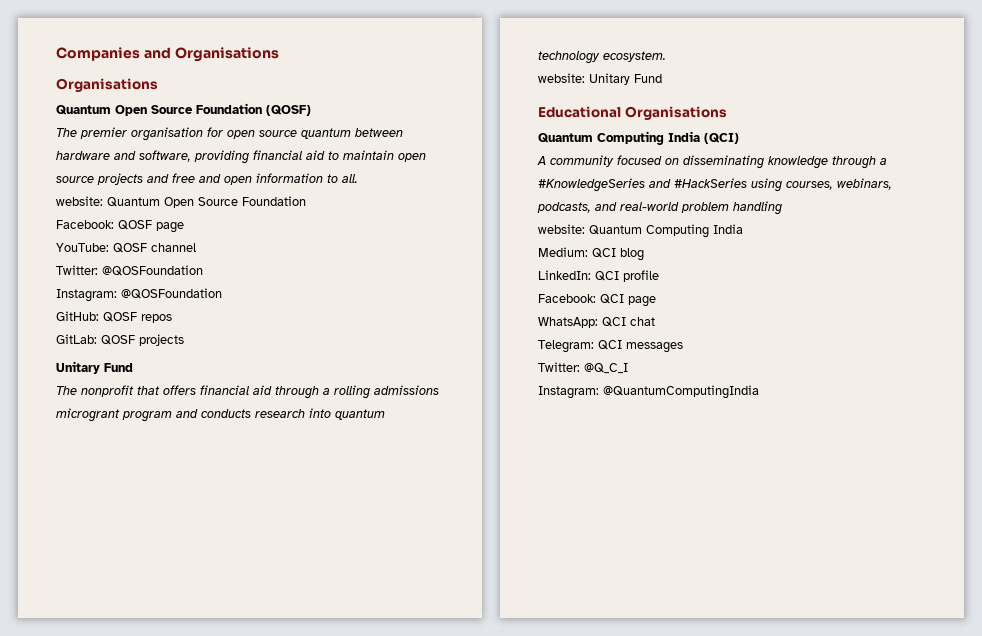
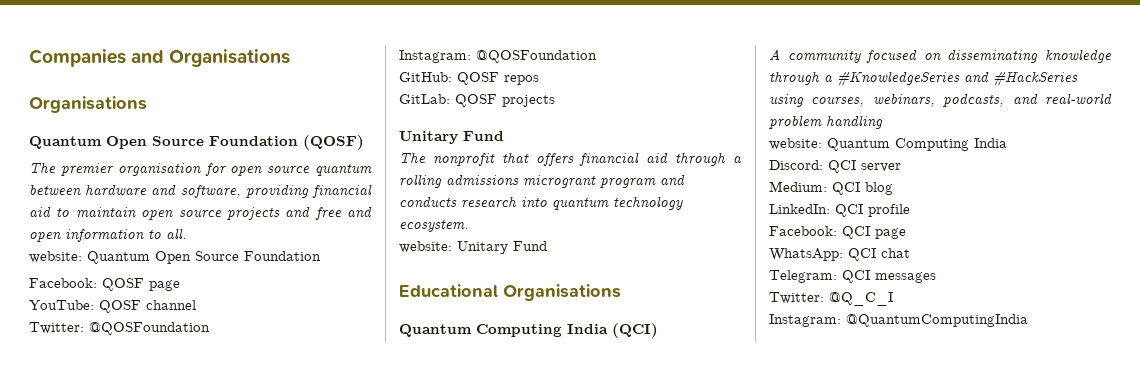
(743, 229) none -> [769,160,901,173] // Discord: QCI server

